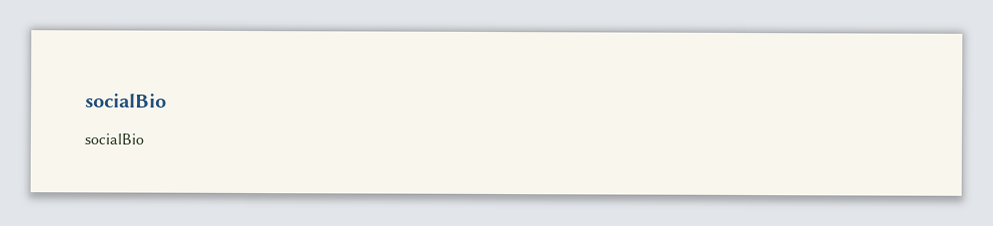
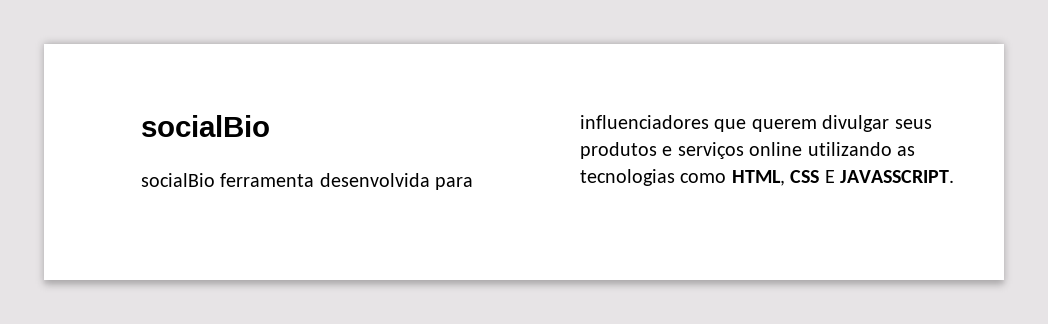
(144, 139) none -> [220,173,474,190] [580,115,932,132] [580,142,915,159] [580,169,954,186] ferramenta desenvolvida para influenciadores que querem divulgar seus produtos e serviços online utilizando as tecnologias como HTML, CSS E JAVASSCRIPT.

